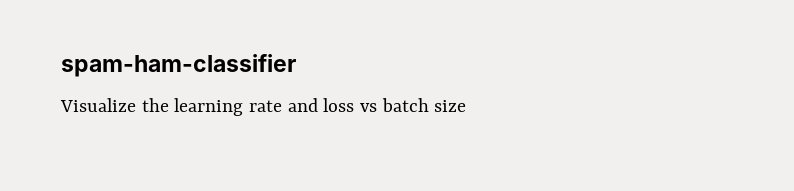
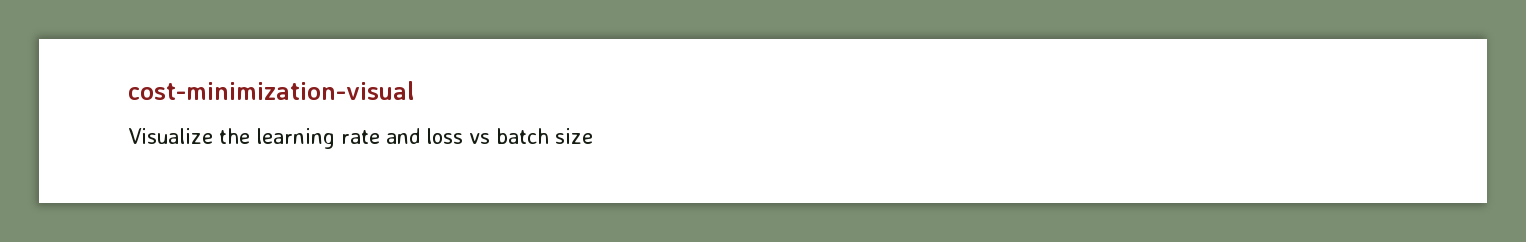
[61,54,296,77] spam-ham-classifier -> [128,81,414,100] cost-minimization-visual

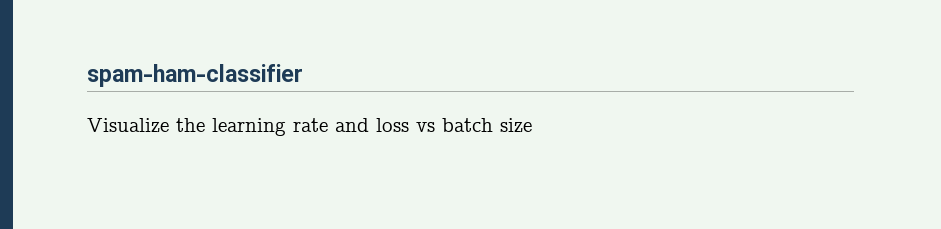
[128,81,414,100] cost-minimization-visual -> [87,64,303,87] spam-ham-classifier

